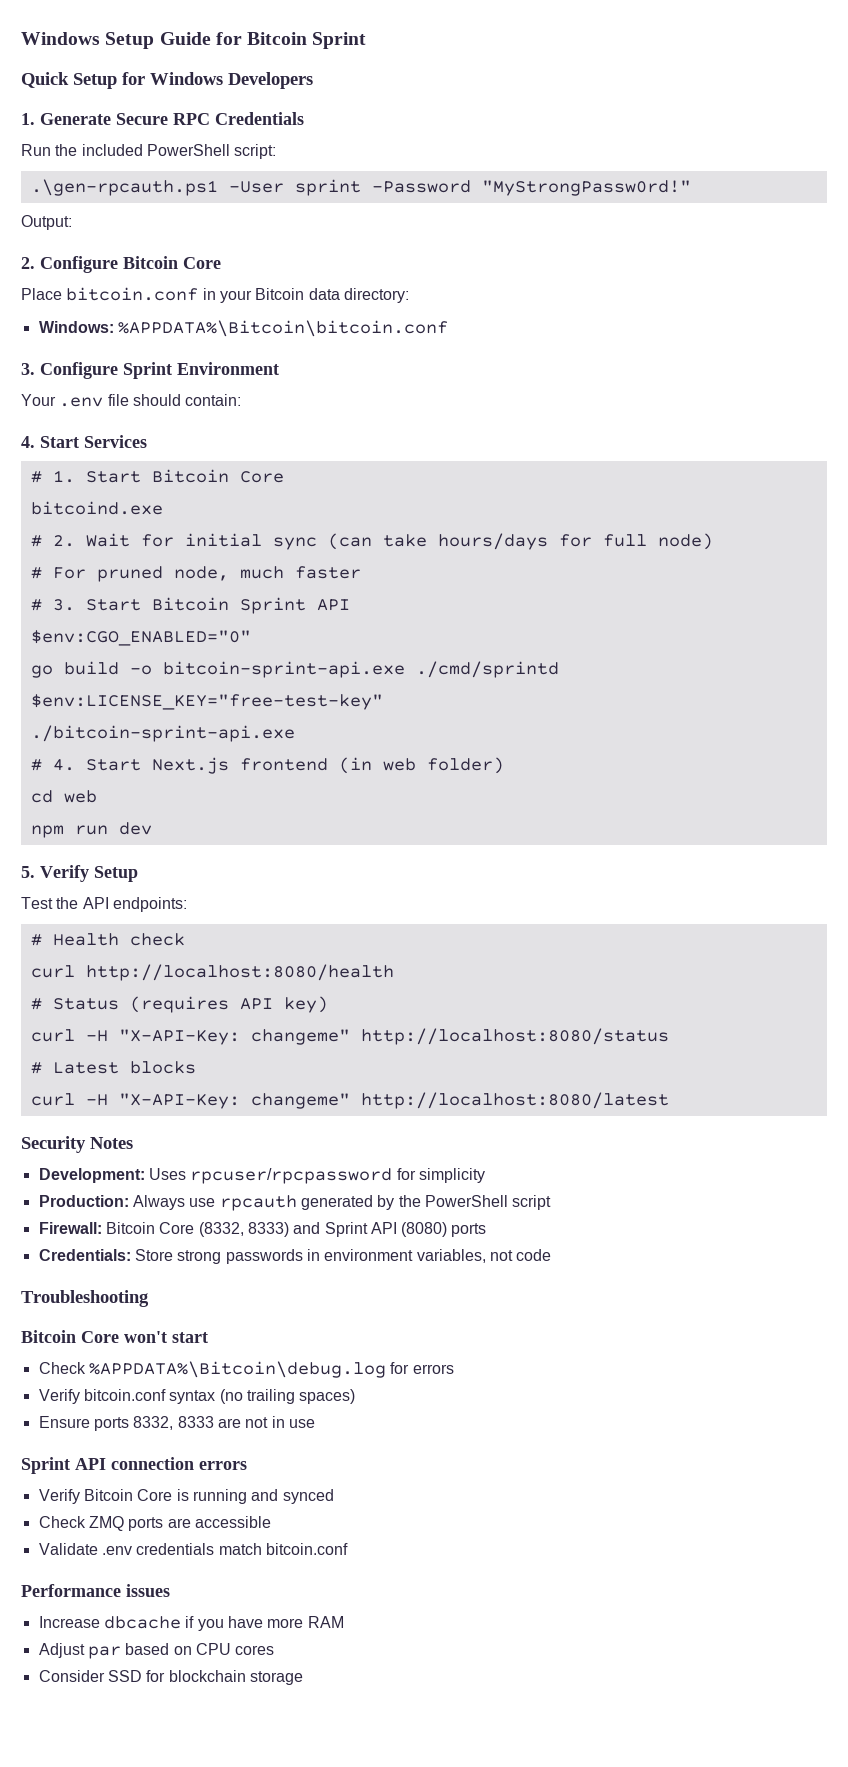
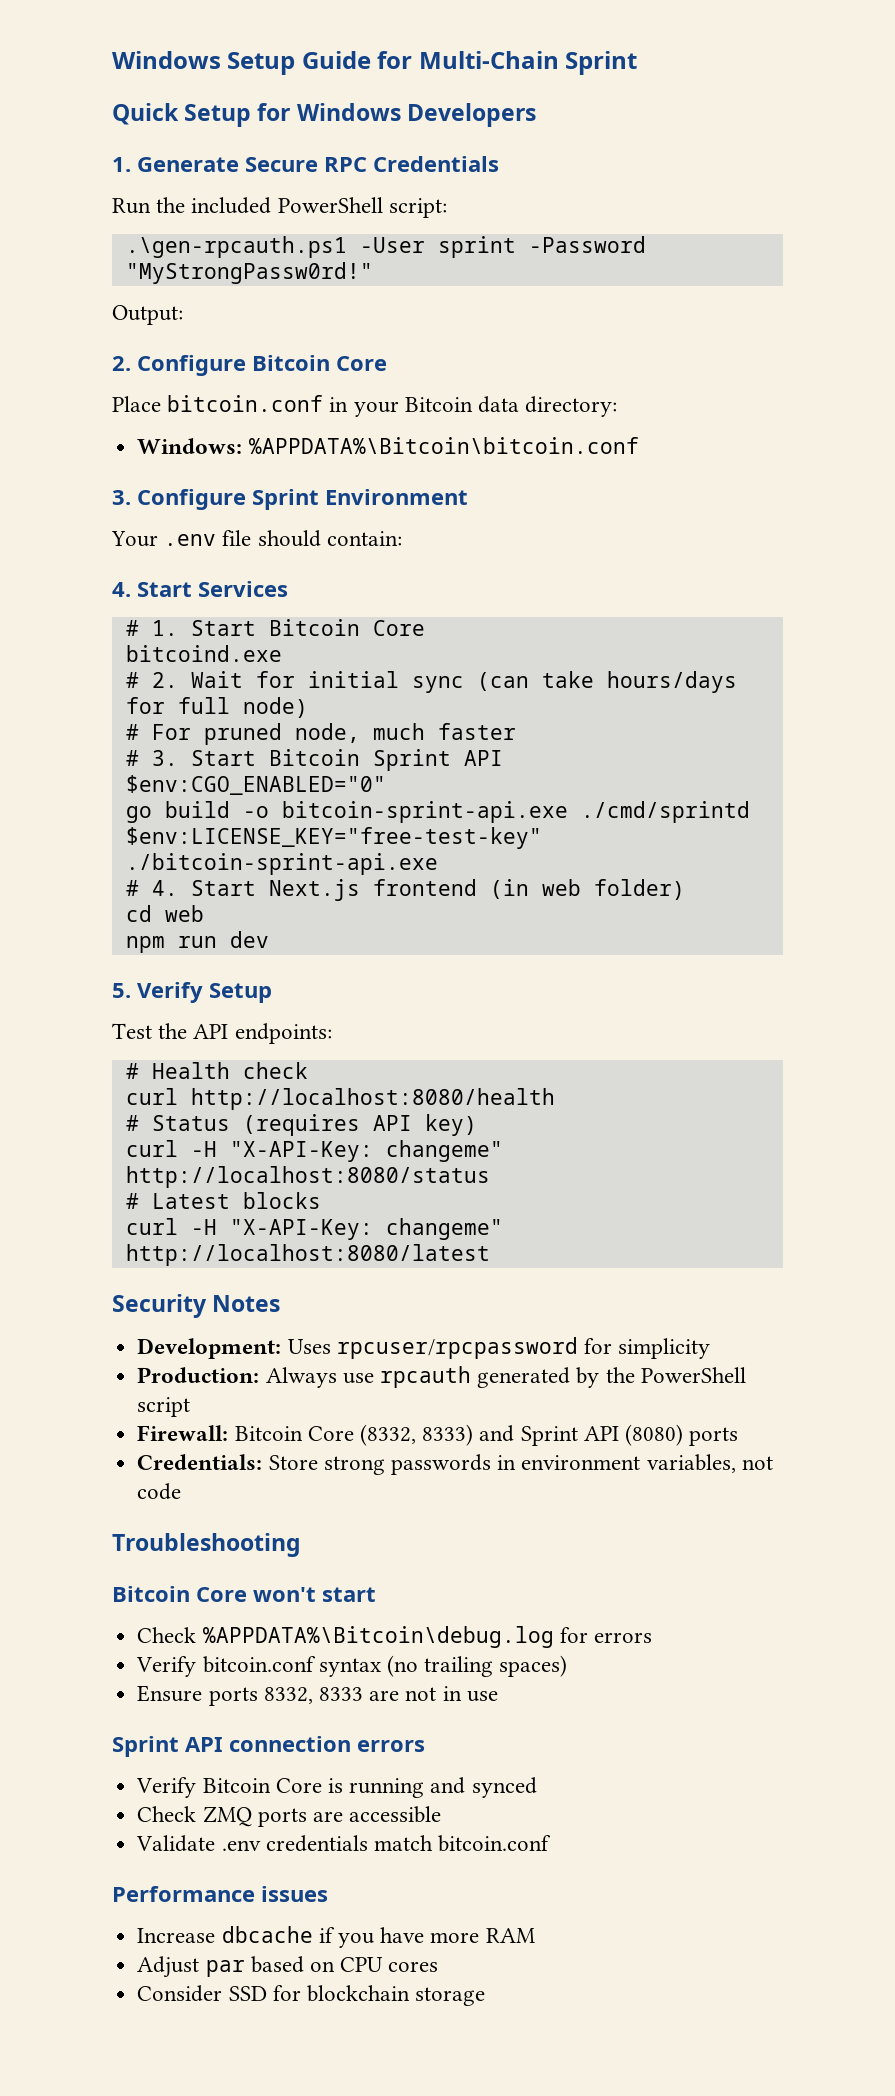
[247,32,308,45] Bitcoin -> [418,51,559,69] Multi-Chain

